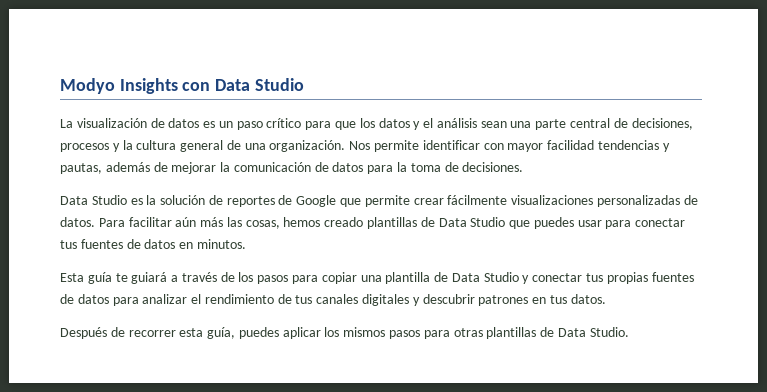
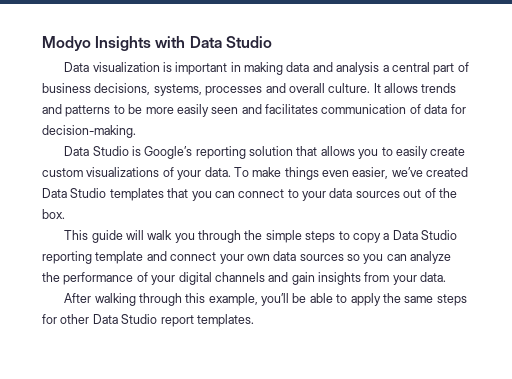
[182,82,211,91] con -> [155,36,186,48] with
[60,118,693,130] [60,140,670,152] [60,162,524,174] [60,195,698,207] [60,217,686,229] [60,239,246,249] [60,272,694,284] [60,294,606,306] [60,327,629,339] La visualización de datos es un paso crítico para que los datos y el análisis sean una parte central de decisiones, procesos y la cultura general de una organización. Nos permite identificar con mayor facilidad tendencias y pautas, además de mejorar la comunicación de datos para la toma de decisiones. // Data Studio es la solución de reportes de Google que permite crear fácilmente visualizaciones personalizadas de datos. Para facilitar aún más las cosas, hemos creado plantillas de Data Studio que puedes usar para conectar tus fuentes de datos en minutos. // Esta guía te guiará a través de los pasos para copiar una plantilla de Data Studio y conectar tus propias fuentes de datos para analizar el rendimiento de tus canales digitales y descubrir patrones en tus datos. // Después de recorrer esta guía, puedes aplicar los mismos pasos para otras plantillas de Data Studio. -> [64,62,469,75] [42,83,457,96] [42,104,466,117] [42,125,136,138] [64,146,466,159] [42,167,469,180] [42,188,457,201] [42,209,65,219] [64,230,458,243] [42,251,452,264] [42,272,447,285] [64,293,467,306] [42,314,254,327] Data visualization is important in making data and analysis a central part of business decisions, systems, processes and overall culture. It allows trends and patterns to be more easily seen and facilitates communication of data for decision-making. // Data Studio is Google’s reporting solution that allows you to easily create custom visualizations of your data. To make things even easier, we’ve created Data Studio templates that you can connect to your data sources out of the box. // This guide will walk you through the simple steps to copy a Data Studio reporting template and connect your own data sources so you can analyze the performance of your digital channels and gain insights from your data. // After walking through this example, you’ll be able to apply the same steps for other Data Studio report templates.

